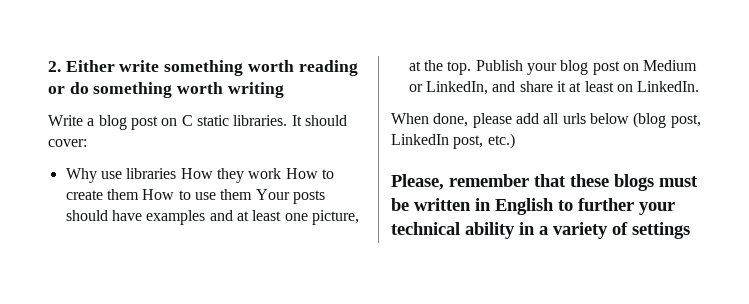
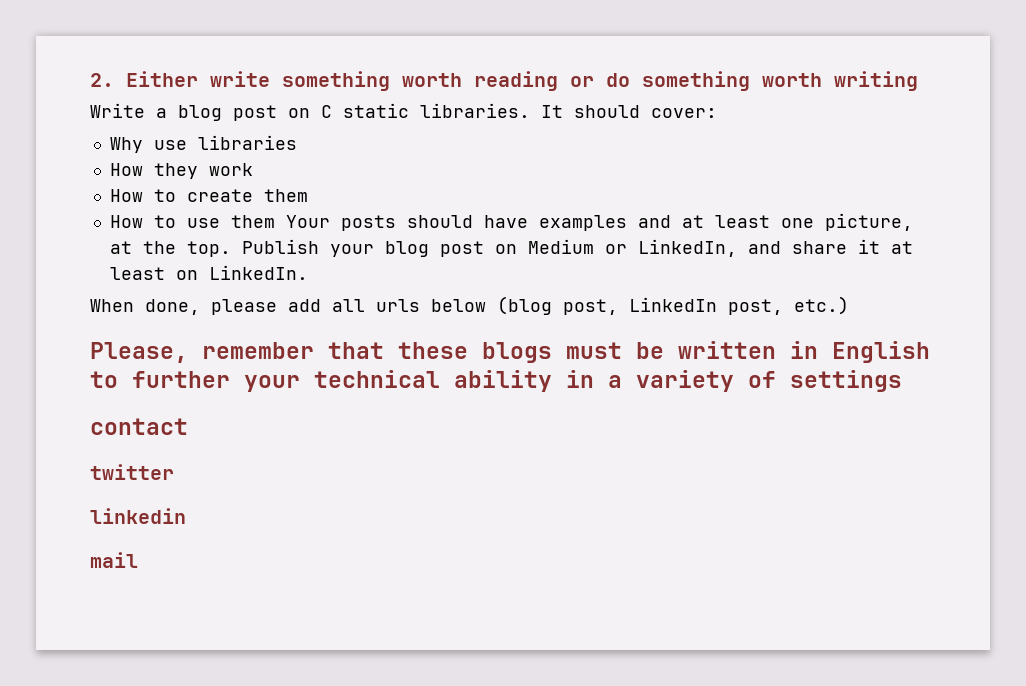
(177, 173) none -> (297, 142) //
(282, 173) none -> (253, 169) //
(139, 194) none -> (308, 195) //
(690, 230) none -> [90,418,188,435] [90,464,174,480] [90,508,186,524] [90,552,138,568] // contact // twitter // linkedin // mail

